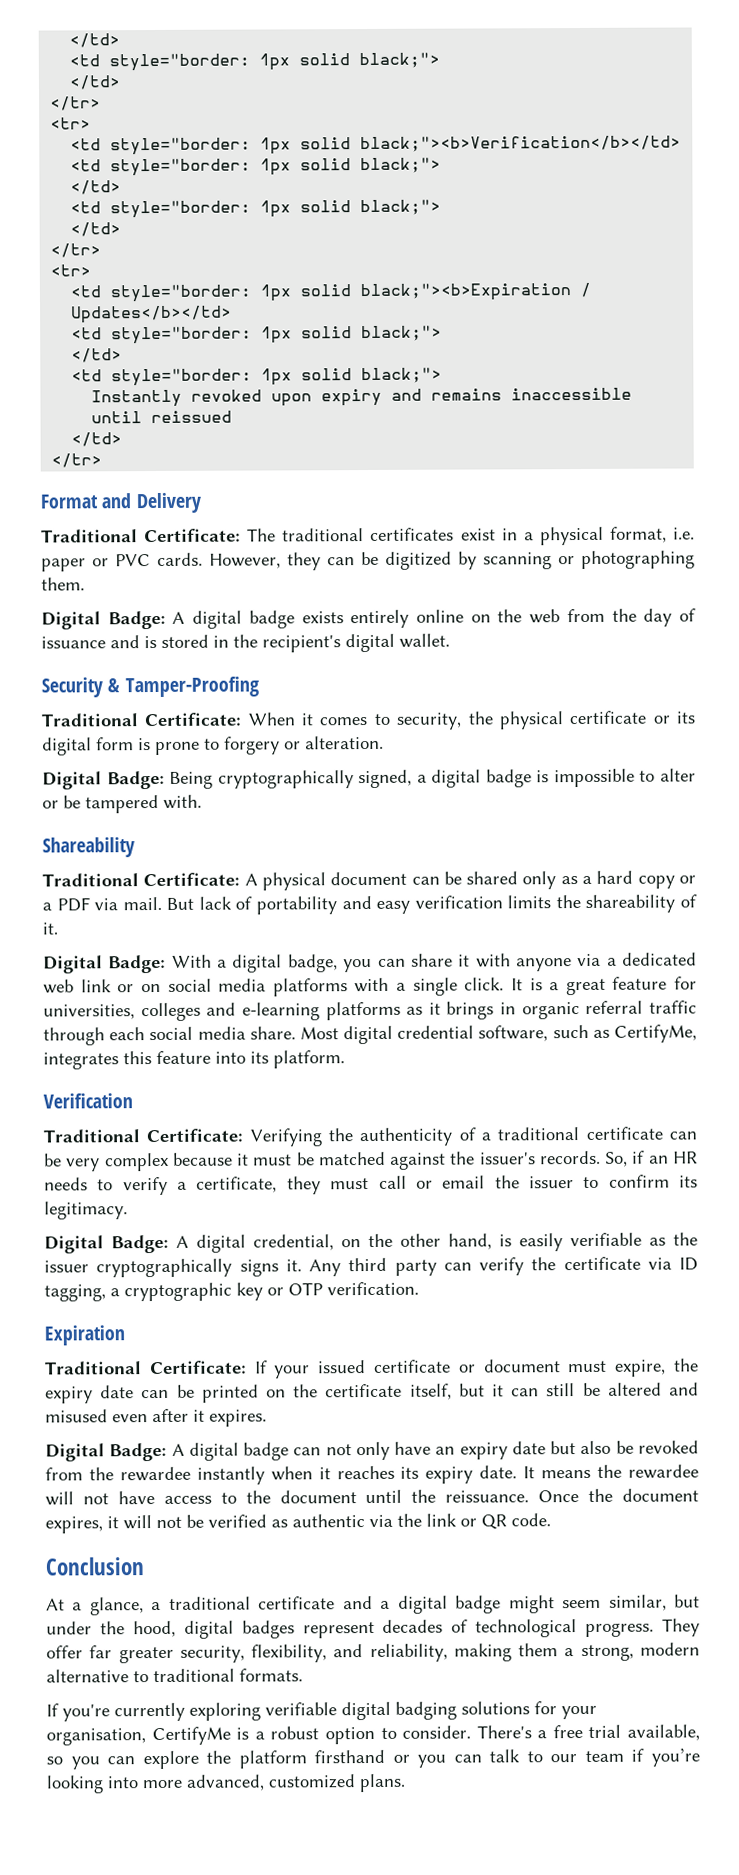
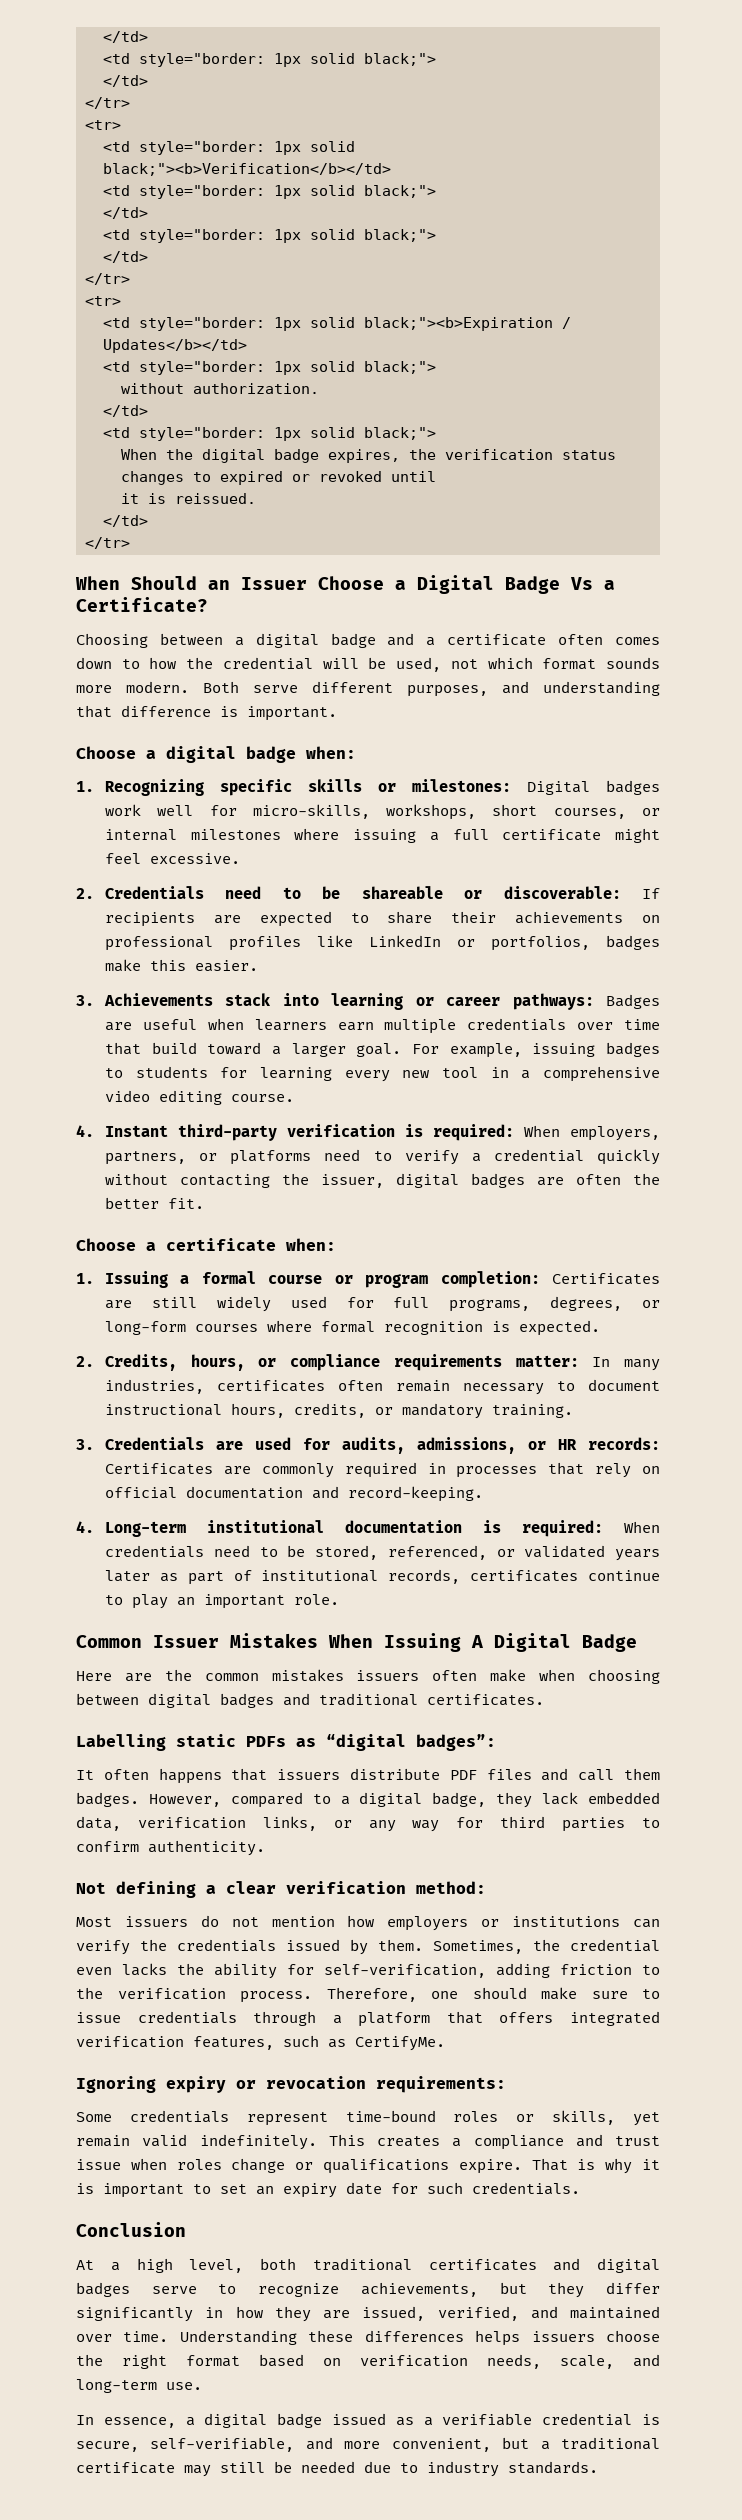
[71,348,123,363] [71,367,443,387] [91,387,633,408] [91,410,233,424] [71,432,123,447] [51,453,103,468] [40,492,201,514] [41,526,696,546] [41,550,695,572] [41,577,85,591] [41,608,696,630] [41,633,450,653] [41,676,259,698] [41,710,696,730] [42,735,384,756] [42,768,696,790] [42,794,202,814] [42,837,135,858] [42,870,696,891] [42,894,697,915] [42,922,58,935] [43,952,697,974] [43,976,697,997] [43,1000,697,1022] [43,1024,697,1046] [43,1050,345,1070] [43,1093,133,1109] [43,1126,697,1147] [44,1150,698,1172] [44,1174,698,1196] [44,1201,128,1220] [44,1232,698,1254] [44,1256,698,1278] [44,1281,419,1302] [44,1325,125,1346] [44,1358,699,1379] [45,1382,699,1404] [45,1408,267,1427] [45,1440,699,1462] [45,1464,699,1485] [45,1488,699,1506] [45,1513,551,1534] [45,1557,145,1576] [46,1594,700,1616] [46,1618,700,1639] [46,1642,700,1664] [46,1668,303,1683] [46,1701,597,1722] [46,1724,700,1746] [46,1748,700,1770] [46,1773,406,1794] // </td> // <td style="border: 1px solid black;"> // Instantly revoked upon expiry and remains inaccessible until reissued // </td> // </tr> // Format and Delivery // Traditional Certificate: The traditional certificates exist in a physical format, i.e. paper or PVC cards. However, they can be digitized by scanning or photographing them. // Digital Badge: A digital badge exists entirely online on the web from the day of issuance and is stored in the recipient's digital wallet. // Security & Tamper-Proofing // Traditional Certificate: When it comes to security, the physical certificate or its digital form is prone to forgery or alteration. // Digital Badge: Being cryptographically signed, a digital badge is impossible to alter or be tampered with. // Shareability // Traditional Certificate: A physical document can be shared only as a hard copy or a PDF via mail. But lack of portability and easy verification limits the shareability of it. // Digital Badge: With a digital badge, you can share it with anyone via a dedicated web link or on social media platforms with a single click. It is a great feature for universities, colleges and e-learning platforms as it brings in organic referral traffic through each social media share. Most digital credential software, such as CertifyMe, integrates this feature into its platform. // Verification // Traditional Certificate: Verifying the authenticity of a traditional certificate can be very complex because it must be matched against the issuer's records. So, if an HR needs to verify a certificate, they must call or email the issuer to confirm its legitimacy. // Digital Badge: A digital credential, on the other hand, is easily verifiable as the issuer cryptographically signs it. Any third party can verify the certificate via ID tagging, a cryptographic key or OTP verification. // Expiration // Traditional Certificate: If your issued certificate or document must expire, the expiry date can be printed on the certificate itself, but it can still be altered and misused even after it expires. // Digital Badge: A digital badge can not only have an expiry date but also be revoked from the rewardee instantly when it reaches its expiry date. It means the rewardee will not have access to the document until the reissuance. Once the document expires, it will not be verified as authentic via the link or QR code. // Conclusion // At a glance, a traditional certificate and a digital badge might seem similar, but under the hood, digital badges represent decades of technological progress. They offer far greater security, flexibility, and reliability, making them a strong, modern alternative to traditional formats. // If you're currently exploring verifiable digital badging solutions for your organisation, CertifyMe is a robust option to consider. There's a free trial available, so you can explore the platform firsthand or you can talk to our team if you’re looking into more advanced, customized plans. -> [121,383,319,394] [103,405,148,417] [103,427,436,441] [121,449,616,463] [121,471,436,485] [121,493,256,504] [103,515,148,527] [85,537,130,549] [75,575,615,594] [76,597,208,612] [76,633,661,648] [76,657,661,672] [76,681,660,697] [76,705,337,721] [76,746,356,763] [76,779,661,796] [105,804,661,820] [105,828,660,843] [105,853,241,864] [76,886,660,899] [105,911,660,927] [105,935,661,951] [105,959,259,972] [76,993,660,1010] [105,1018,661,1034] [105,1042,661,1058] [105,1066,661,1082] [105,1090,295,1105] [76,1124,660,1141] [105,1149,660,1165] [105,1173,661,1188] [105,1197,205,1209] [76,1238,336,1251] [76,1271,660,1288] [105,1296,661,1312] [105,1320,601,1336] [76,1354,661,1371] [105,1379,660,1395] [105,1403,574,1419] [76,1437,660,1454] [105,1462,661,1478] [105,1486,484,1502] [76,1520,660,1537] [105,1545,661,1561] [105,1569,660,1585] [105,1594,340,1609] [76,1633,637,1652] [76,1669,661,1684] [76,1693,544,1708] [76,1734,496,1751] [76,1768,660,1784] [76,1792,661,1808] [76,1816,661,1832] [76,1840,265,1856] [76,1881,486,1898] [76,1915,661,1931] [76,1939,660,1955] [76,1963,660,1979] [76,1987,660,2003] [76,2011,660,2027] [76,2035,445,2051] [76,2076,506,2093] [76,2110,660,2126] [76,2134,660,2150] [76,2158,660,2174] [76,2182,580,2198] [76,2222,186,2237] [76,2258,660,2273] [76,2282,660,2298] [76,2306,660,2322] [76,2330,661,2346] [76,2354,660,2369] [76,2379,202,2393] [76,2413,660,2428] [76,2437,661,2452] [76,2461,598,2477] // without authorization. // </td> // <td style="border: 1px solid black;"> // When the digital badge expires, the verification status changes to expired or revoked until // it is reissued. // </td> // </tr> // When Should an Issuer Choose a Digital Badge Vs a Certificate? // Choosing between a digital badge and a certificate often comes down to how the credential will be used, not which format sounds more modern. Both serve different purposes, and understanding that difference is important. // Choose a digital badge when: // 1. Recognizing specific skills or milestones: Digital badges work well for micro-skills, workshops, short courses, or internal milestones where issuing a full certificate might feel excessive. // 2. Credentials need to be shareable or discoverable: If recipients are expected to share their achievements on professional profiles like LinkedIn or portfolios, badges make this easier. // 3. Achievements stack into learning or career pathways: Badges are useful when learners earn multiple credentials over time that build toward a larger goal. For example, issuing badges to students for learning every new tool in a comprehensive video editing course. // 4. Instant third-party verification is required: When employers, partners, or platforms need to verify a credential quickly without contacting the issuer, digital badges are often the better fit. // Choose a certificate when: // 1. Issuing a formal course or program completion: Certificates are still widely used for full programs, degrees, or long-form courses where formal recognition is expected. // 2. Credits, hours, or compliance requirements matter: In many industries, certificates often remain necessary to document instructional hours, credits, or mandatory training. // 3. Credentials are used for audits, admissions, or HR records: Certificates are commonly required in processes that rely on official documentation and record-keeping. // 4. Long-term institutional documentation is required: When credentials need to be stored, referenced, or validated years later as part of institutional records, certificates continue to play an important role. // Common Issuer Mistakes When Issuing A Digital Badge // Here are the common mistakes issuers often make when choosing between digital badges and traditional certificates. // Labelling static PDFs as “digital badges”: // It often happens that issuers distribute PDF files and call them badges. However, compared to a digital badge, they lack embedded data, verification links, or any way for third parties to confirm authenticity. // Not defining a clear verification method: // Most issuers do not mention how employers or institutions can verify the credentials issued by them. Sometimes, the credential even lacks the ability for self-verification, adding friction to the verification process. Therefore, one should make sure to issue credentials through a platform that offers integrated verification features, such as CertifyMe. // Ignoring expiry or revocation requirements: // Some credentials represent time-bound roles or skills, yet remain valid indefinitely. This creates a compliance and trust issue when roles change or qualifications expire. That is why it is important to set an expiry date for such credentials. // Conclusion // At a high level, both traditional certificates and digital badges serve to recognize achievements, but they differ significantly in how they are issued, verified, and maintained over time. Understanding these differences helps issuers choose the right format based on verification needs, scale, and long-term use. // In essence, a digital badge issued as a verifiable credential is secure, self-verifiable, and more convenient, but a traditional certificate may still be needed due to industry standards.

